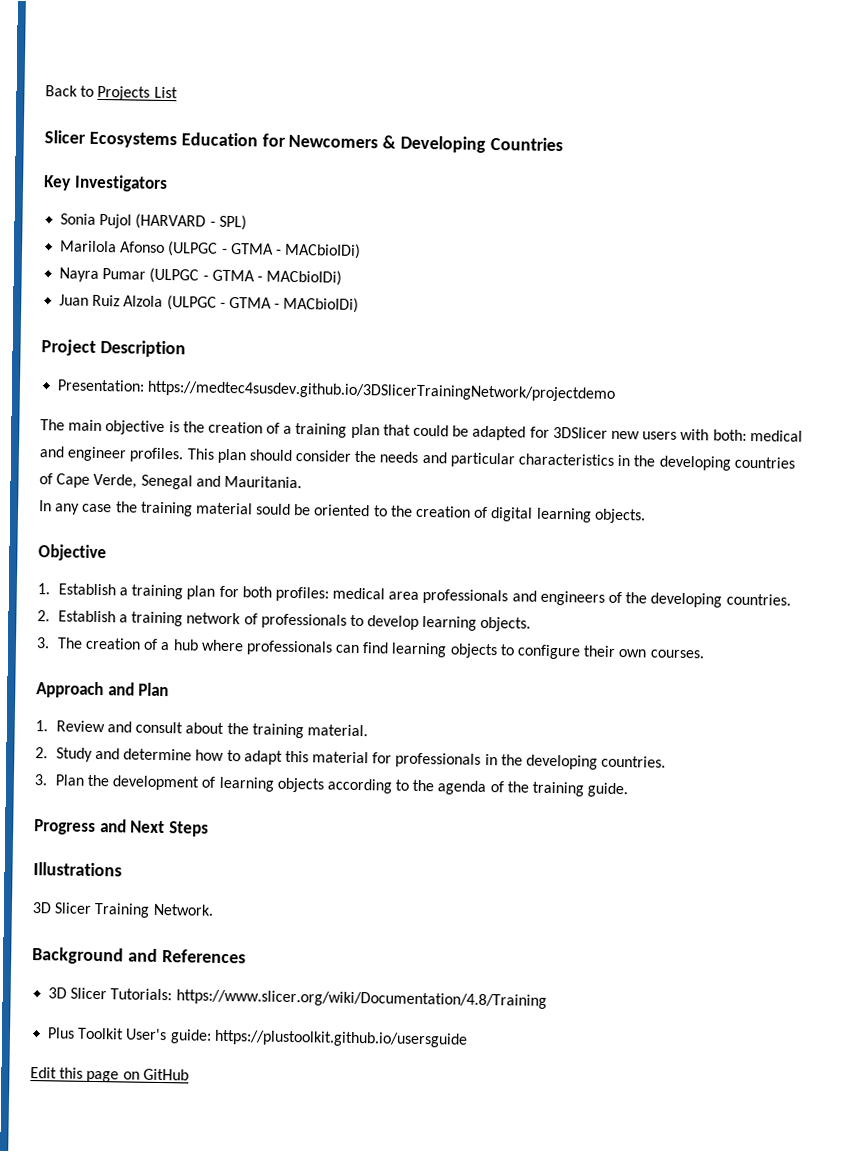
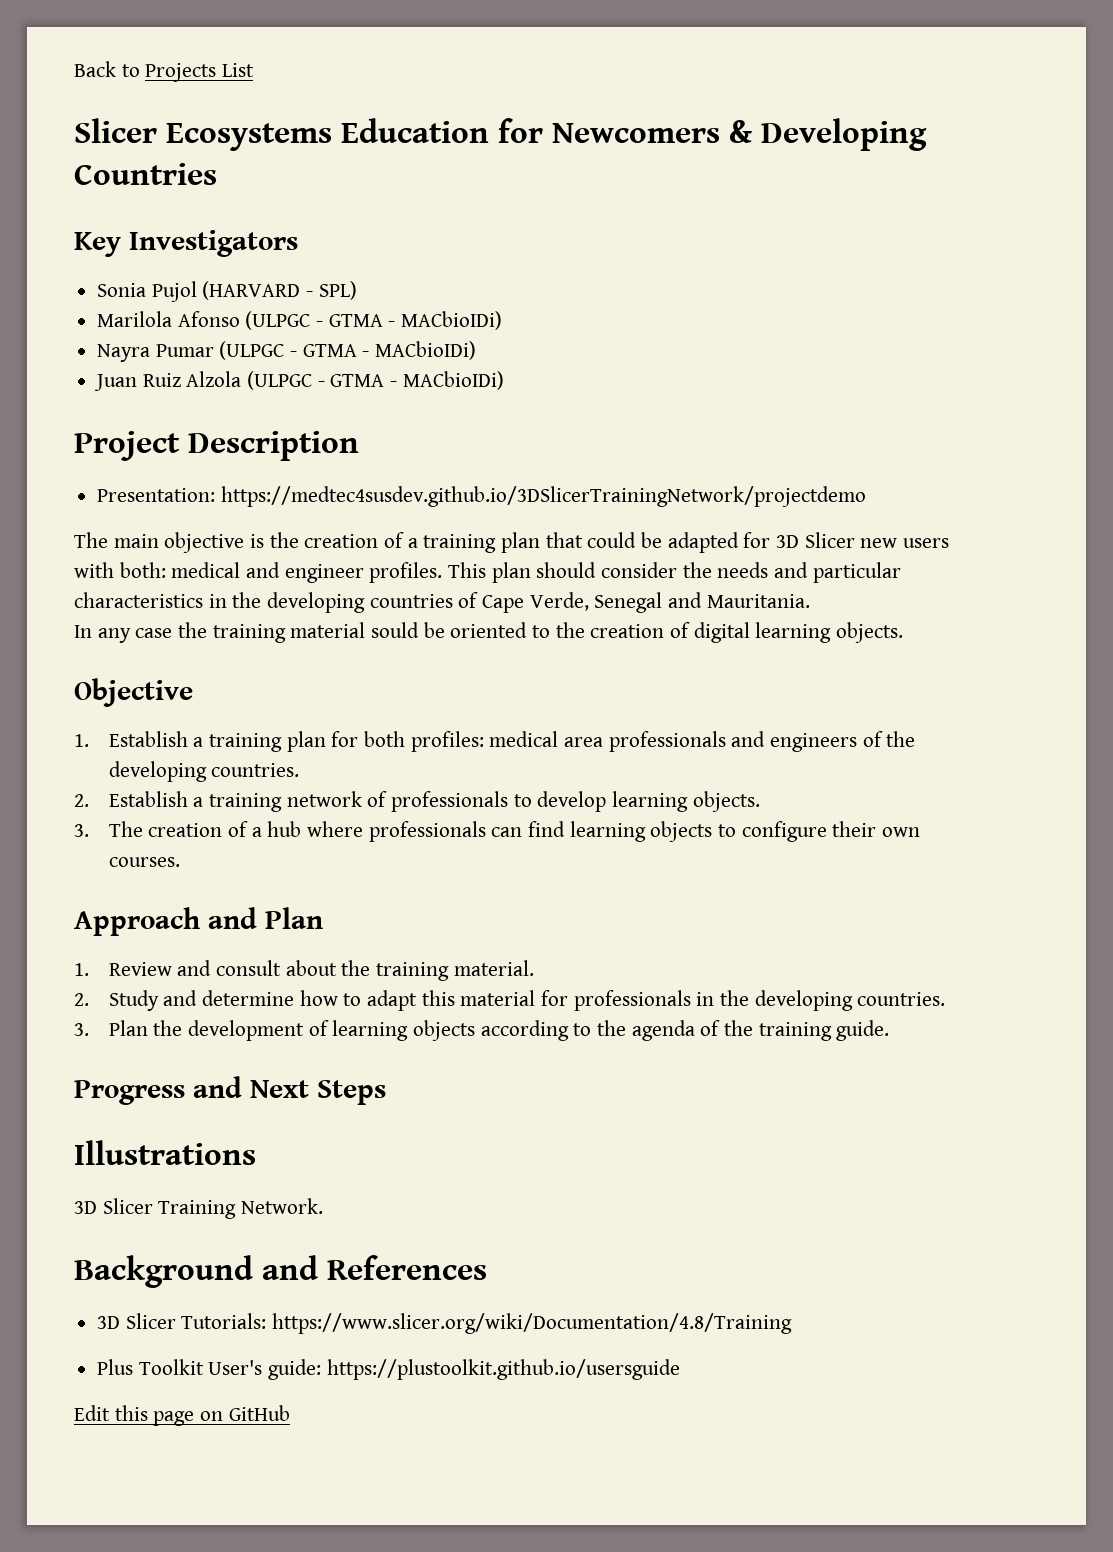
[552,426,608,439] 3DSlicer -> [776,532,855,548] 3D Slicer

